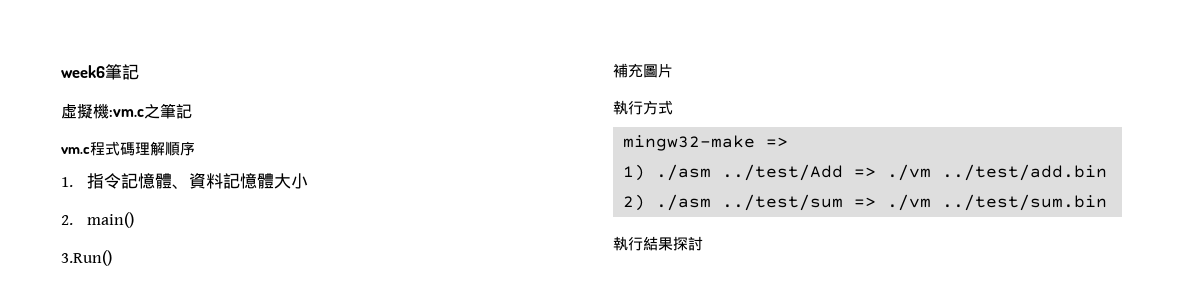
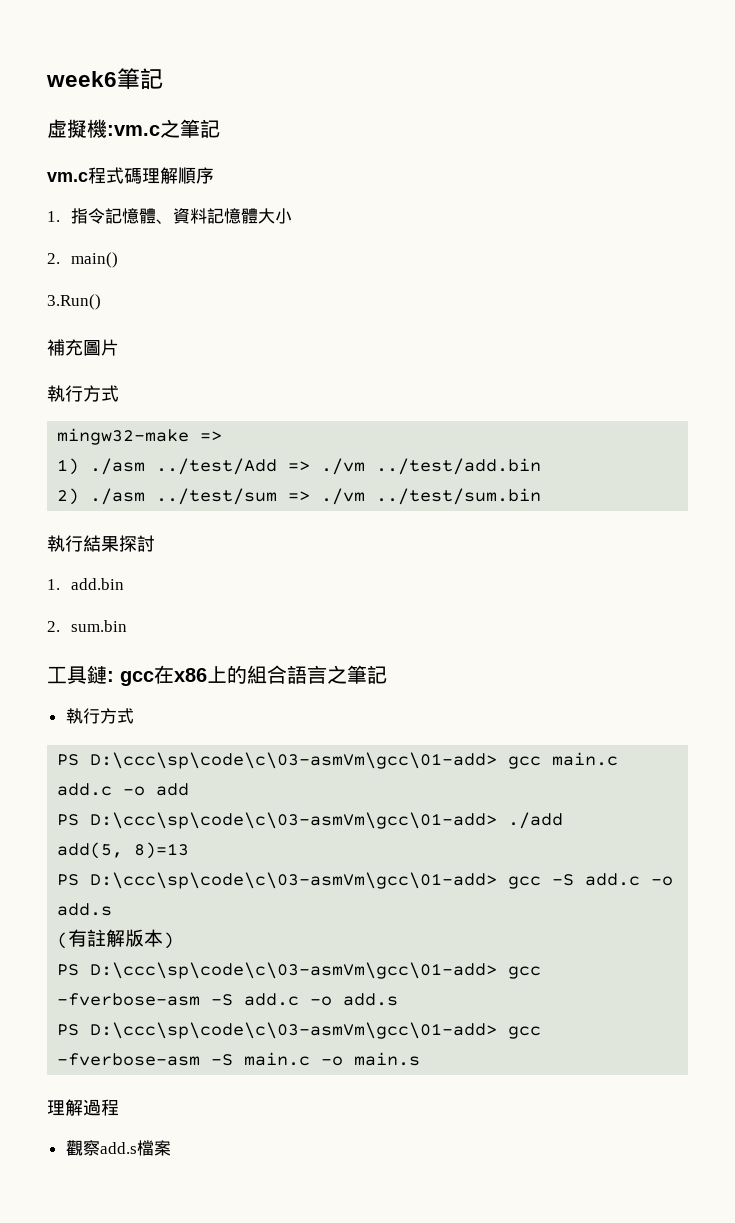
(703, 243) none -> [47,578,124,590] [47,620,127,632] [47,665,387,686] [65,708,134,724] [57,752,619,769] [57,783,190,796] [57,812,564,829] [57,842,190,859] [57,872,674,889] [57,903,113,916] [57,929,175,949] [57,962,542,979] [57,993,399,1006] [57,1022,542,1039] [57,1052,421,1066] [47,1099,119,1116] [65,1140,171,1156] // 1. add.bin // 2. sum.bin // 工具鏈: gcc在x86上的組合語言之筆記 // 執行方式 // PS D:\ccc\sp\code\c\03-asmVm\gcc\01-add> gcc main.c add.c -o add // PS D:\ccc\sp\code\c\03-asmVm\gcc\01-add> ./add // add(5, 8)=13 // PS D:\ccc\sp\code\c\03-asmVm\gcc\01-add> gcc -S add.c -o add.s // (有註解版本) // PS D:\ccc\sp\code\c\03-asmVm\gcc\01-add> gcc -fverbose-asm -S add.c -o add.s // PS D:\ccc\sp\code\c\03-asmVm\gcc\01-add> gcc -fverbose-asm -S main.c -o main.s // 理解過程 // 觀察add.s檔案

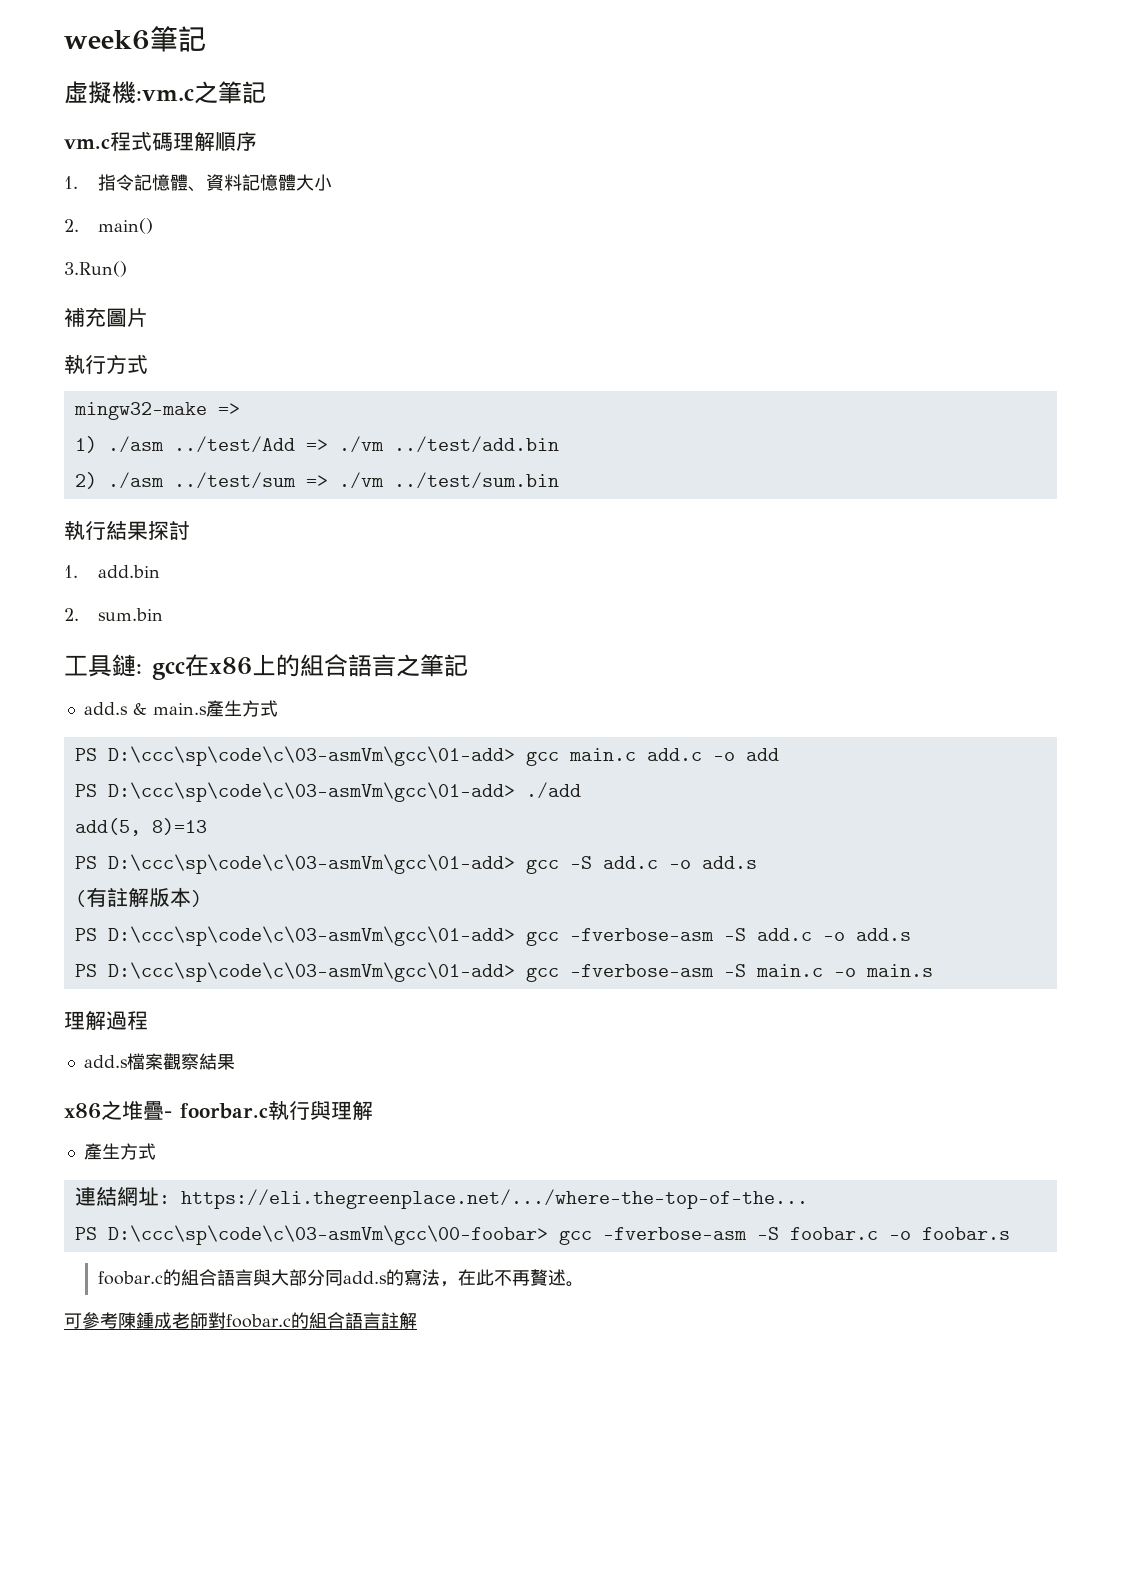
[65,708,100,724] 執行 -> [83,700,242,717] add.s & main.s產生
[65,1140,100,1156] 觀察 -> (148, 1020) none
(171, 1148) none -> [162,1053,235,1070] [64,1100,373,1120] [83,1143,156,1160] [74,1187,808,1209] [74,1225,1010,1245] [97,1269,584,1287] [64,1312,417,1329] 觀察結果 // x86之堆疊- foorbar.c執行與理解 // 產生方式 // 連結網址: https://eli.thegreenplace.net/.../where-the-top-of-the... // PS D:\ccc\sp\code\c\03-asmVm\gcc\00-foobar> gcc -fverbose-asm -S foobar.c -o foobar.s // foobar.c的組合語言與大部分同add.s的寫法，在此不再贅述。 // 可參考陳鍾成老師對foobar.c的組合語言註解

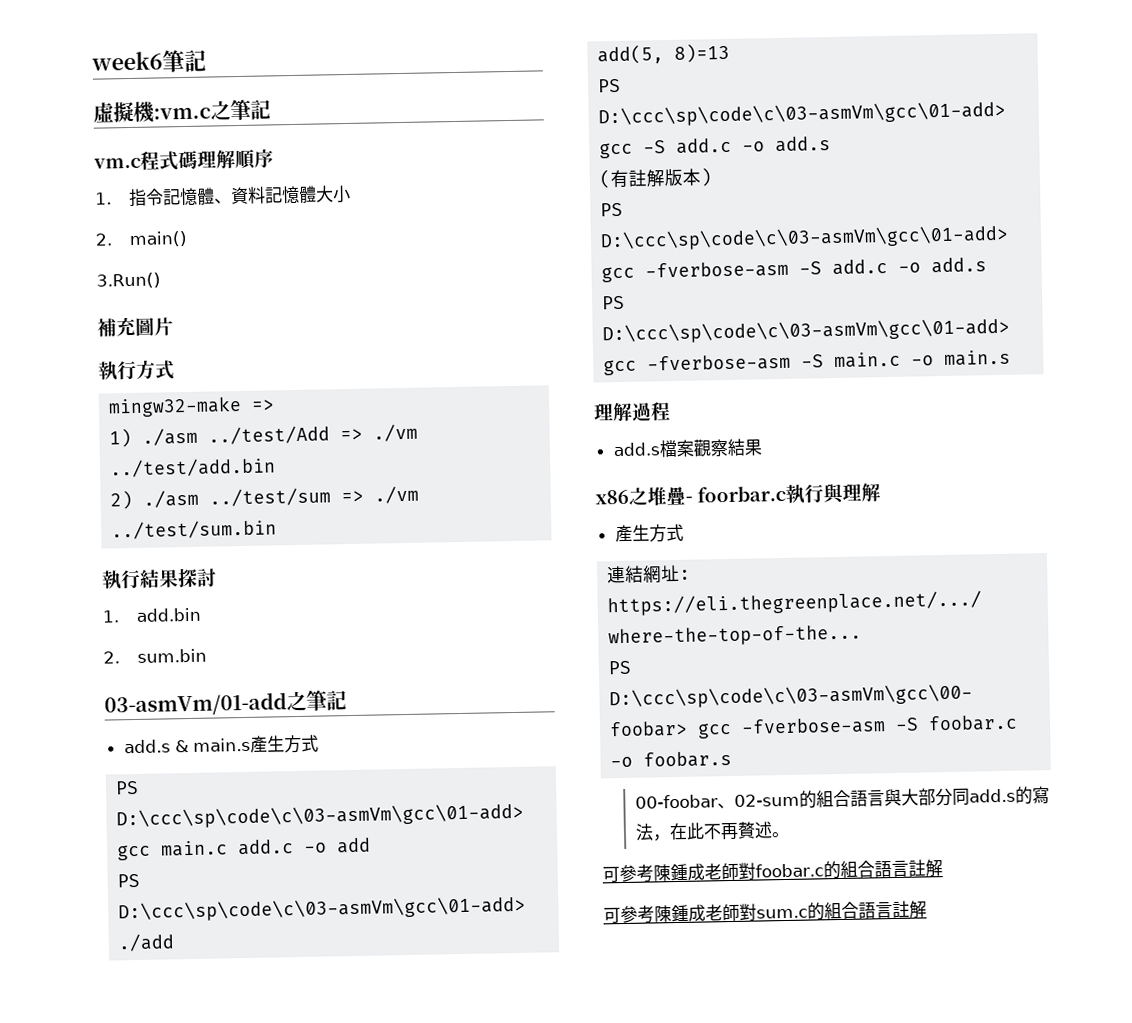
[64,654,396,680] 工具鏈: gcc在x86上的組合語言 -> [104,692,287,717] 03-asmVm/01-add
[97,1271,163,1285] foobar.c -> [634,793,800,809] 00-foobar、02-sum
(417, 1320) none -> [603,900,927,924] // 可參考陳鍾成老師對sum.c的組合語言註解

